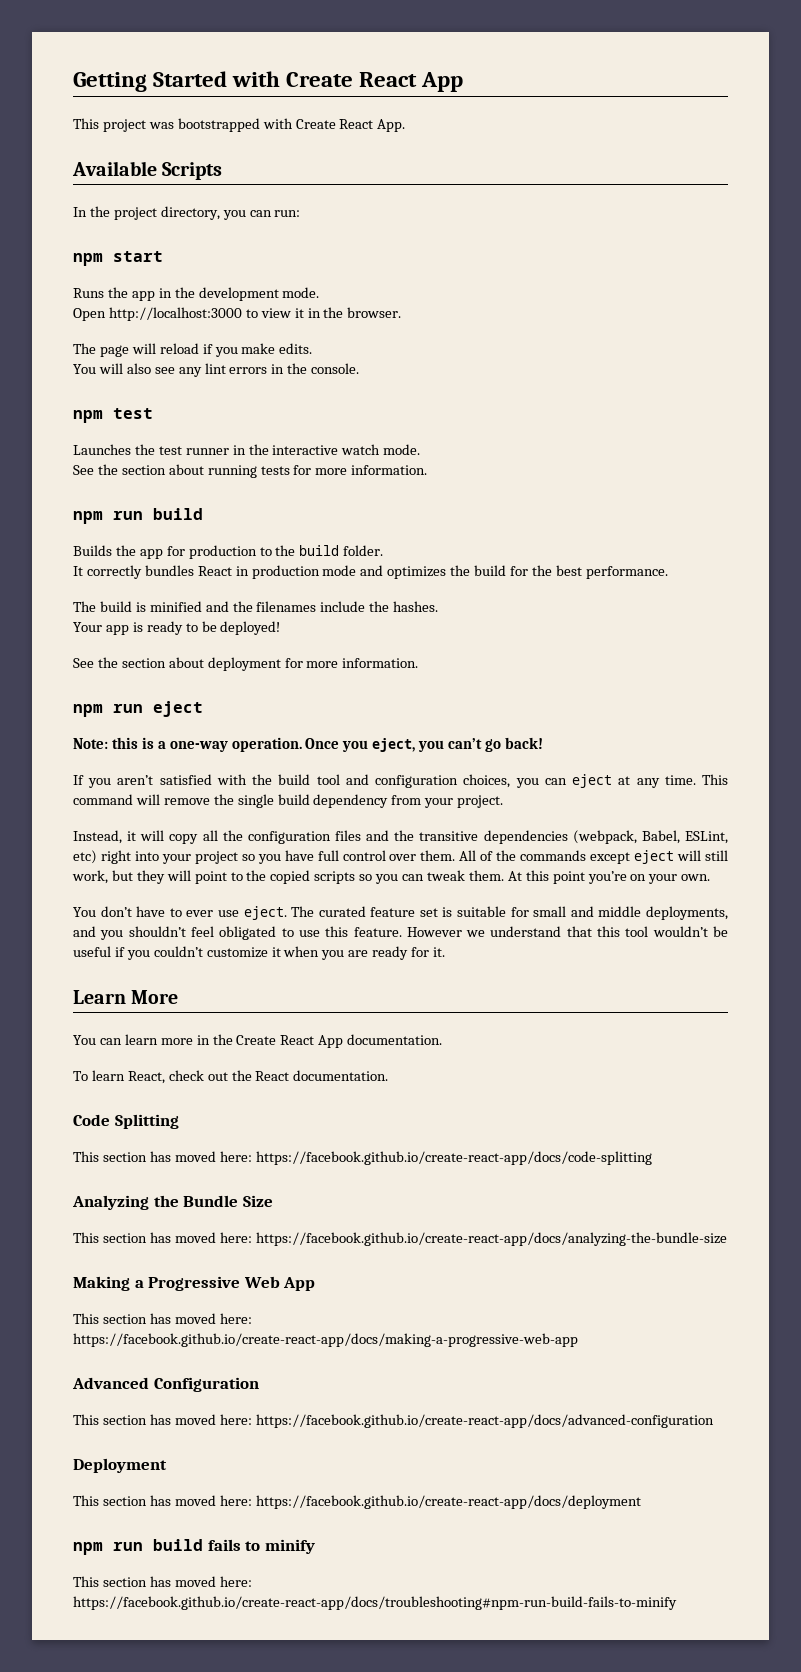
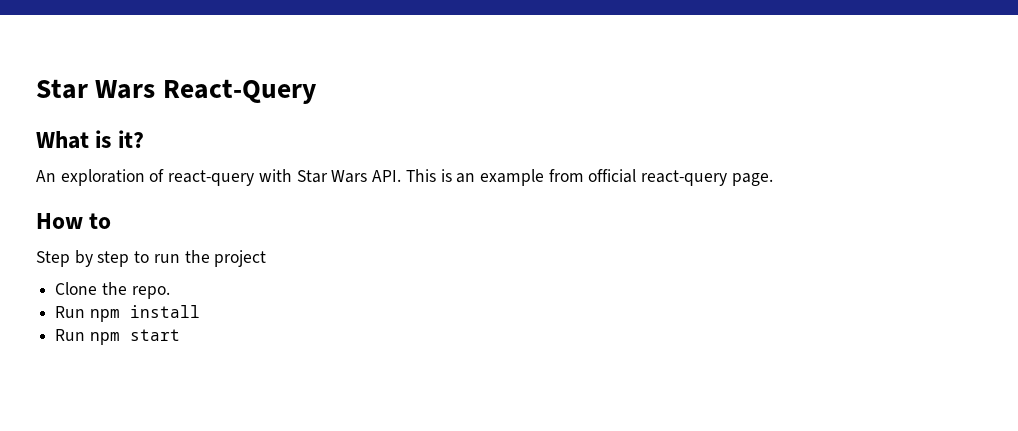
[73,71,464,92] [73,118,406,132] [72,161,223,180] [73,206,301,220] [73,251,163,266] [73,287,320,301] [73,307,402,321] [73,343,313,357] [73,363,360,377] [73,408,153,423] [73,444,421,455] [73,464,428,478] [73,508,203,524] [73,545,384,559] [73,565,668,579] [73,601,439,612] [73,621,281,635] [73,657,419,671] [73,701,203,717] [73,737,543,752] [73,774,729,788] [73,794,504,808] [73,830,728,844] [73,850,728,864] [72,870,711,884] [73,906,728,920] [73,926,728,940] [73,946,446,960] [73,990,179,1004] [73,1034,443,1048] [73,1070,389,1084] [73,1114,179,1129] [73,1151,652,1165] [72,1195,273,1210] [73,1232,727,1246] [73,1276,316,1291] [73,1313,252,1324] [73,1333,578,1347] [72,1377,259,1392] [73,1414,714,1428] [73,1458,167,1473] [73,1495,641,1509] [73,1539,315,1555] [73,1576,252,1587] [73,1596,677,1610] Getting Started with Create React App // This project was bootstrapped with Create React App. // Available Scripts // In the project directory, you can run: // npm start // Runs the app in the development mode. // Open http://localhost:3000 to view it in the browser. // The page will reload if you make edits. // You will also see any lint errors in the console. // npm test // Launches the test runner in the interactive watch mode. // See the section about running tests for more information. // npm run build // Builds the app for production to the build folder. // It correctly bundles React in production mode and optimizes the build for the best performance. // The build is minified and the filenames include the hashes. // Your app is ready to be deployed! // See the section about deployment for more information. // npm run eject // Note: this is a one-way operation. Once you eject, you can’t go back! // If you aren’t satisfied with the build tool and configuration choices, you can eject at any time. This command will remove the single build dependency from your project. // Instead, it will copy all the configuration files and the transitive dependencies (webpack, Babel, ESLint, etc) right into your project so you have full control over them. All of the commands except eject will still work, but they will point to the copied scripts so you can tweak them. At this point you’re on your own. // You don’t have to ever use eject. The curated feature set is suitable for small and middle deployments, and you shouldn’t feel obligated to use this feature. However we understand that this tool wouldn’t be useful if you couldn’t customize it when you are ready for it. // Learn More // You can learn more in the Create React App documentation. // To learn React, check out the React documentation. // Code Splitting // This section has moved here: https://facebook.github.io/create-react-app/docs/code-splitting // Analyzing the Bundle Size // This section has moved here: https://facebook.github.io/create-react-app/docs/analyzing-the-bundle-size // Making a Progressive Web App // This section has moved here: https://facebook.github.io/create-react-app/docs/making-a-progressive-web-app // Advanced Configuration // This section has moved here: https://facebook.github.io/create-react-app/docs/advanced-configuration // Deployment // This section has moved here: https://facebook.github.io/create-react-app/docs/deployment // npm run build fails to minify // This section has moved here: https://facebook.github.io/create-react-app/docs/troubleshooting#npm-run-build-fails-to-minify -> [36,79,316,104] [36,130,144,149] [36,169,773,186] [36,213,112,229] [36,250,267,267] [55,282,170,299] [55,305,200,322] [55,329,180,345] Star Wars React-Query // What is it? // An exploration of react-query with Star Wars API. This is an example from official react-query page. // How to // Step by step to run the project // Clone the repo. // Run npm install // Run npm start

